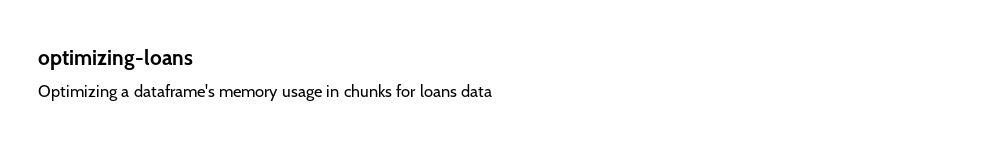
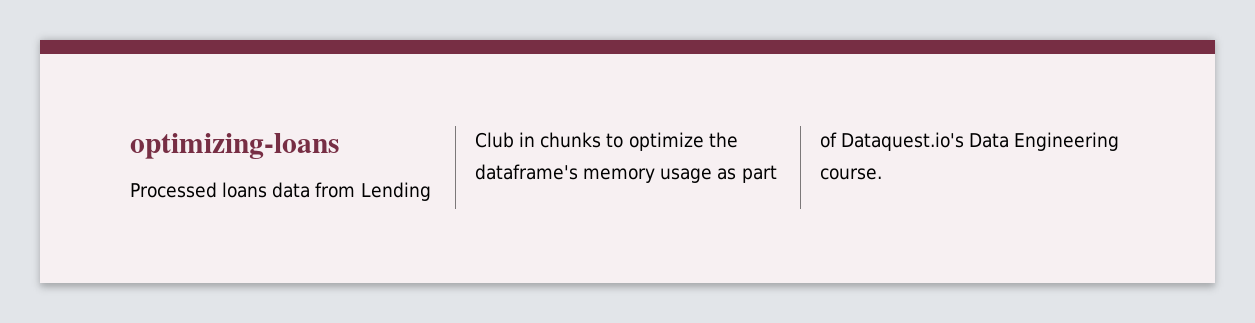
[38,84,493,101] Optimizing a dataframe's memory usage in chunks for loans data -> [130,182,431,201] [475,132,738,151] [475,164,777,183] [820,132,1120,151] [820,168,882,180] Processed loans data from Lending Club in chunks to optimize the dataframe's memory usage as part of Dataquest.io's Data Engineering course.

